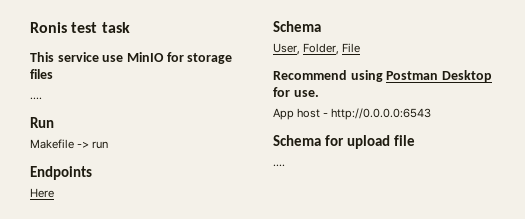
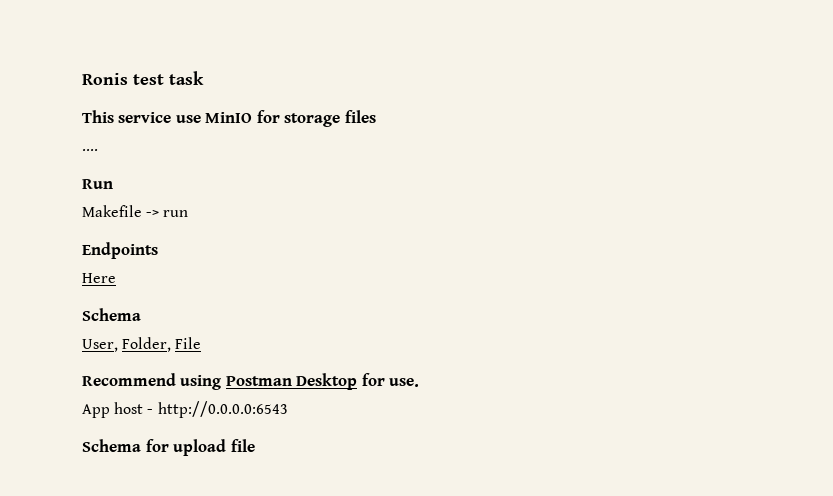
[273,164,285,167] // .... -> (255, 445) none

